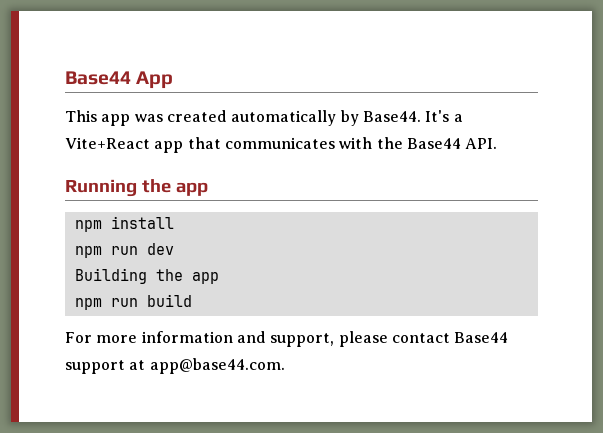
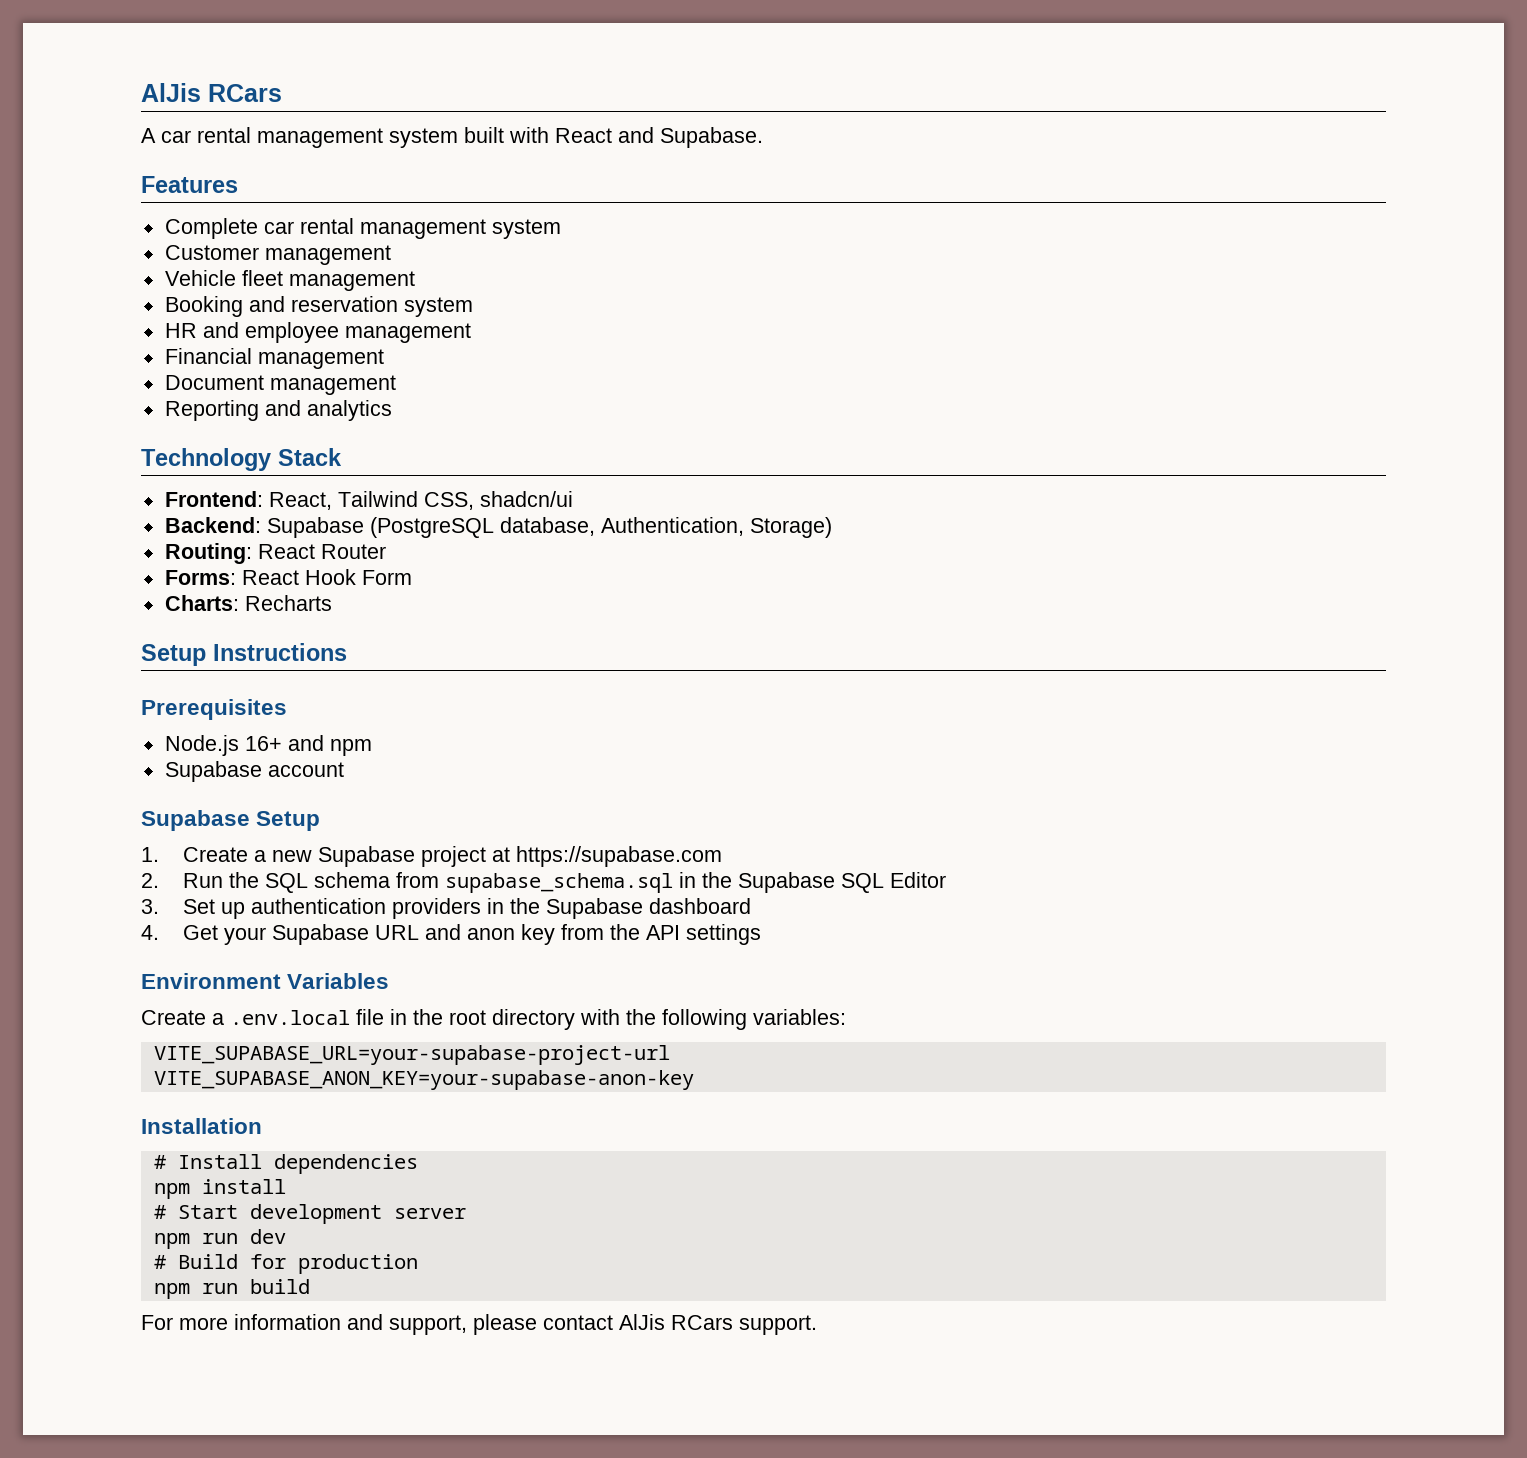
[65,71,174,89] [65,110,463,126] [65,137,498,153] [65,179,208,197] [74,216,174,232] Base44 App // This app was created automatically by Base44. It's a Vite+React app that communicates with the Base44 API. // Running the app // npm install -> [141,83,282,102] [141,127,763,148] [141,176,238,193] [164,218,561,239] [164,245,391,265] [164,270,415,291] [164,296,473,317] [164,322,471,343] [164,348,384,369] [164,375,396,395] [164,400,392,421] [141,448,342,471] [164,491,573,510] [164,517,832,538] [164,543,386,564] [164,569,412,585] [164,595,332,611] [141,643,347,666] [141,699,287,720] [164,735,372,756] [164,761,344,782] [141,810,321,831] [141,846,722,867] [141,872,946,893] [141,898,751,919] [141,924,761,945] [141,973,390,989] [141,1009,846,1030] [153,1045,670,1065] [153,1070,694,1090] [141,1118,262,1134] [153,1154,418,1174] [153,1179,286,1199] [153,1204,466,1224] AlJis RCars // A car rental management system built with React and Supabase. // Features // Complete car rental management system // Customer management // Vehicle fleet management // Booking and reservation system // HR and employee management // Financial management // Document management // Reporting and analytics // Technology Stack // Frontend: React, Tailwind CSS, shadcn/ui // Backend: Supabase (PostgreSQL database, Authentication, Storage) // Routing: React Router // Forms: React Hook Form // Charts: Recharts // Setup Instructions // Prerequisites // Node.js 16+ and npm // Supabase account // Supabase Setup // 1. Create a new Supabase project at https://supabase.com // 2. Run the SQL schema from supabase_schema.sql in the Supabase SQL Editor // 3. Set up authentication providers in the Supabase dashboard // 4. Get your Supabase URL and anon key from the API settings // Environment Variables // Create a .env.local file in the root directory with the following variables: // VITE_SUPABASE_URL=your-supabase-project-url // VITE_SUPABASE_ANON_KEY=your-supabase-anon-key // Installation // # Install dependencies // npm install // # Start development server
[74,268,219,284] Building the app -> [153,1254,418,1274] # Build for production
[454,332,509,343] [65,358,285,374] Base44 support at app@base44.com. -> [619,1314,817,1335] AlJis RCars support.

